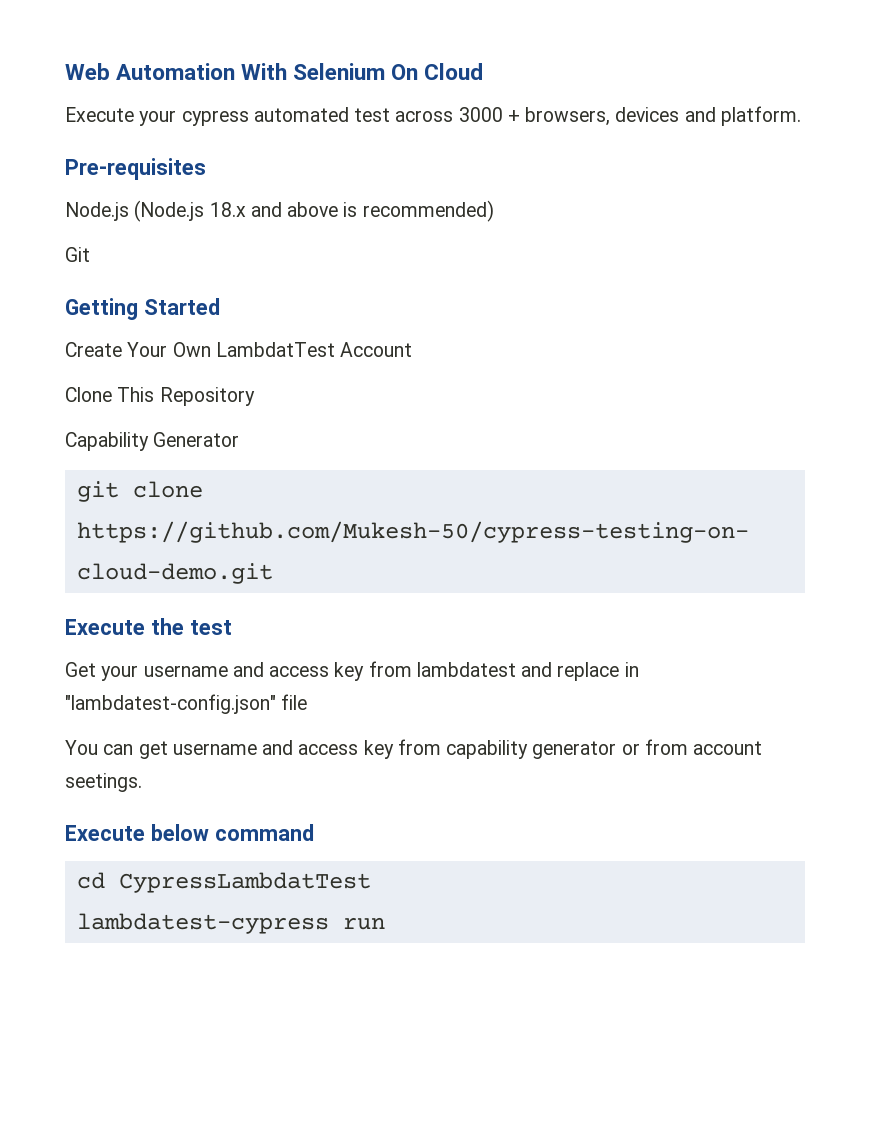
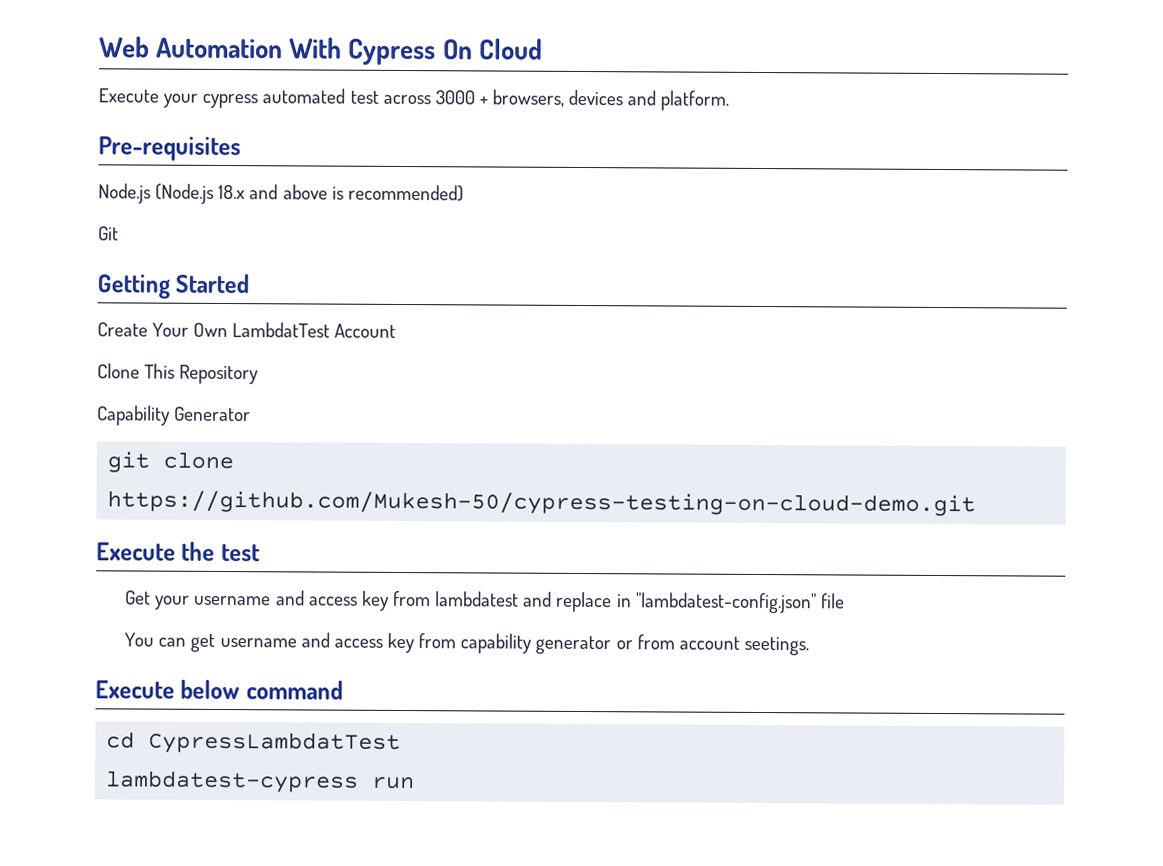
[293,63,386,80] Selenium -> [348,38,437,66] Cypress

